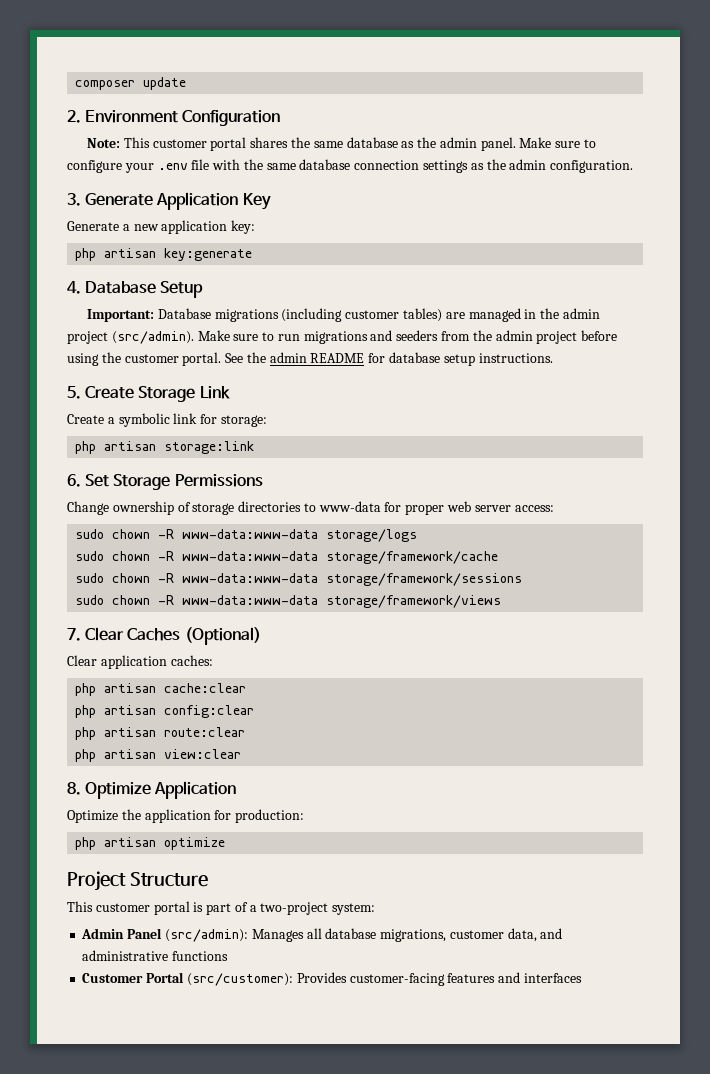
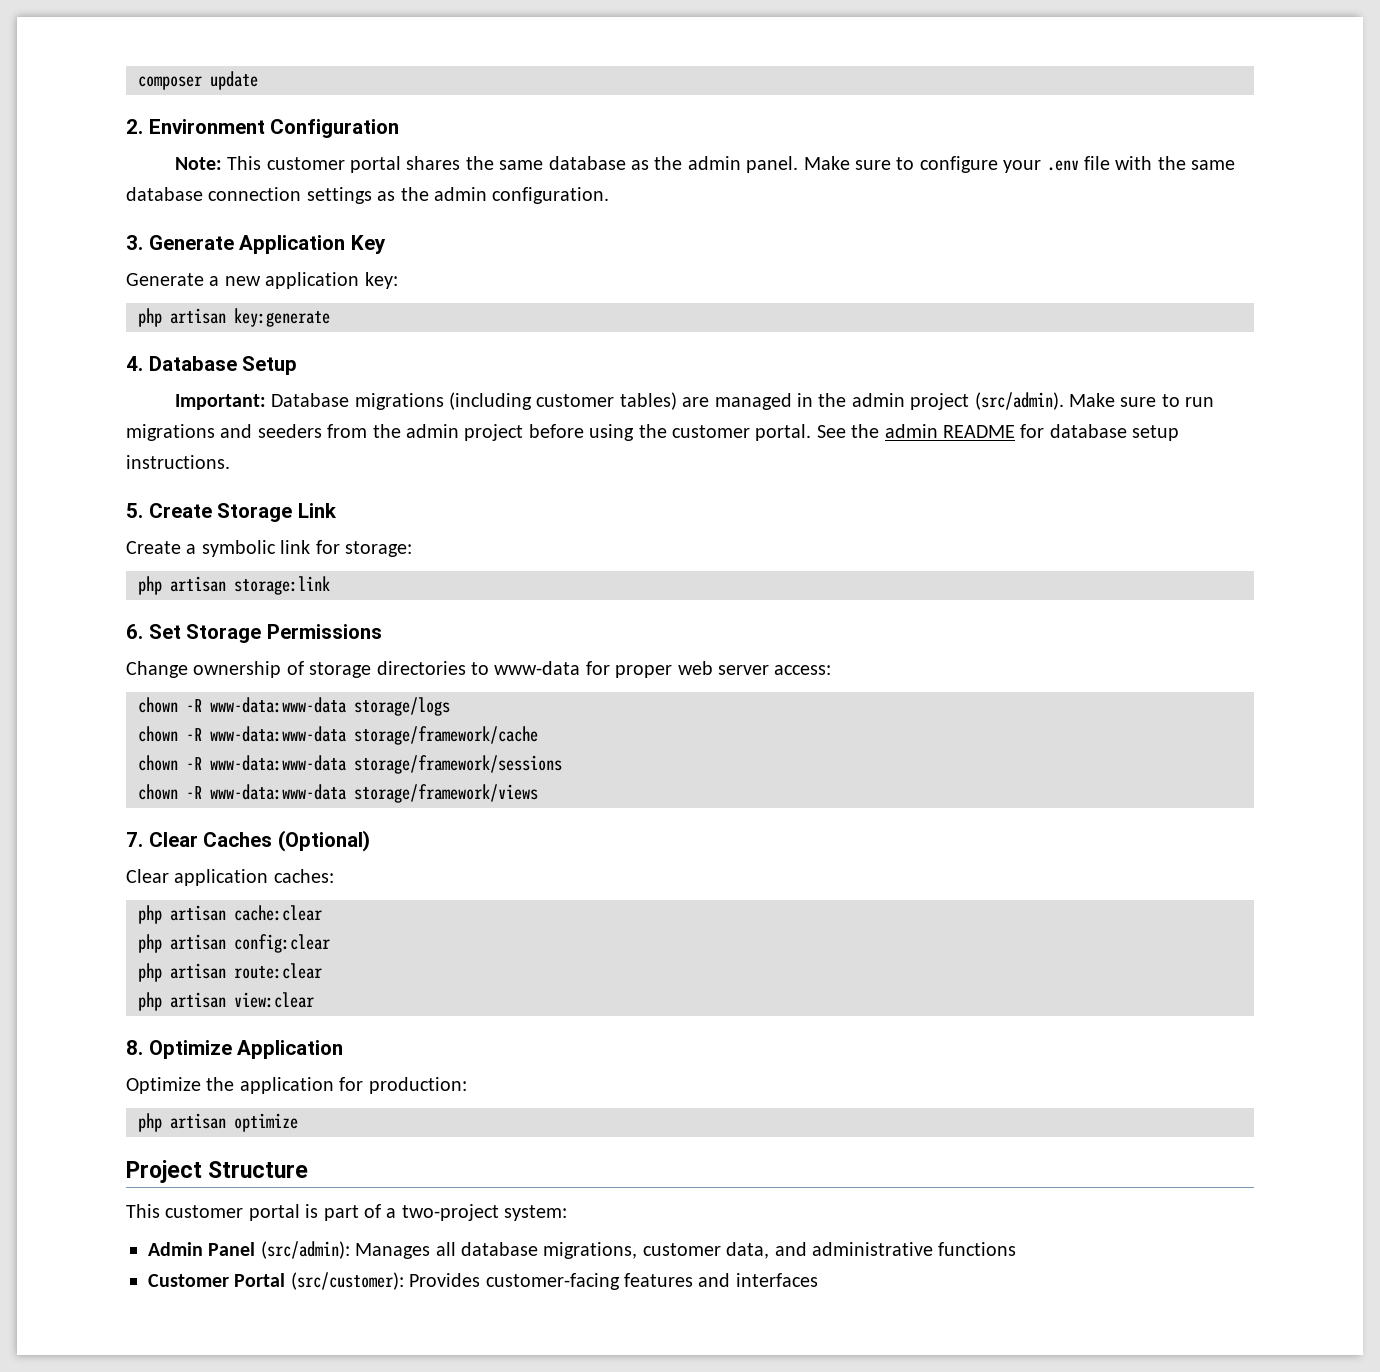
[75,529,105,539] sudo -> (832, 670) none
[75,551,105,561] sudo -> (450, 706) none
[75,573,105,583] sudo -> (538, 735) none
[75,595,105,605] sudo -> (562, 764) none

